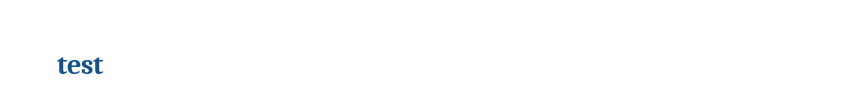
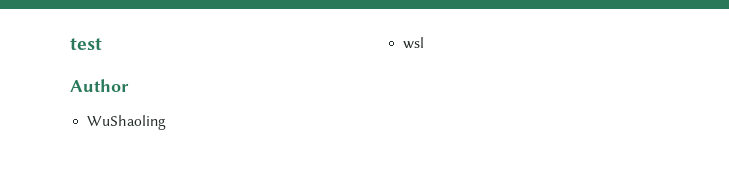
(104, 65) none -> [70,79,129,92] [87,115,167,130] [403,37,425,49] // Author // WuShaoling // wsl

